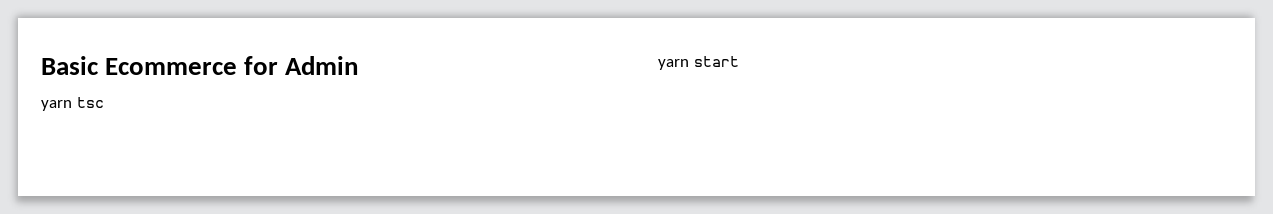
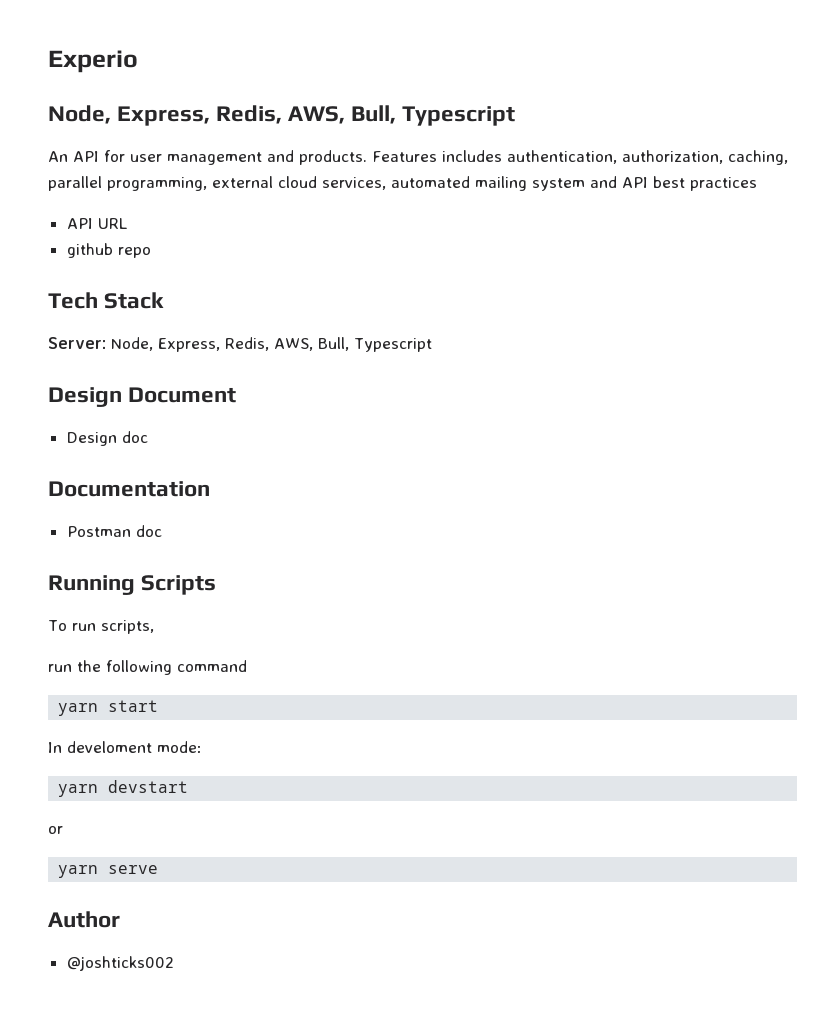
[41,56,359,75] [41,97,104,111] [658,56,739,70] Basic Ecommerce for Admin // yarn tsc // yarn start -> [48,50,138,73] [48,105,516,126] [48,150,788,165] [48,176,757,191] [66,218,127,229] [66,243,151,258] [48,292,165,309] [48,337,432,352] [48,387,237,407] [66,431,148,446] [48,481,210,497] [66,525,162,537] [48,575,217,595] [48,620,154,634] [48,660,247,675] [58,700,159,716] [48,741,202,753] [58,780,189,797] [48,826,63,834] [58,865,159,878] [48,911,120,928] [66,956,174,971] Experio // Node, Express, Redis, AWS, Bull, Typescript // An API for user management and products. Features includes authentication, authorization, caching, parallel programming, external cloud services, automated mailing system and API best practices // API URL // github repo // Tech Stack // Server: Node, Express, Redis, AWS, Bull, Typescript // Design Document // Design doc // Documentation // Postman doc // Running Scripts // To run scripts, // run the following command // yarn start // In develoment mode: // yarn devstart // or // yarn serve // Author // @joshticks002

